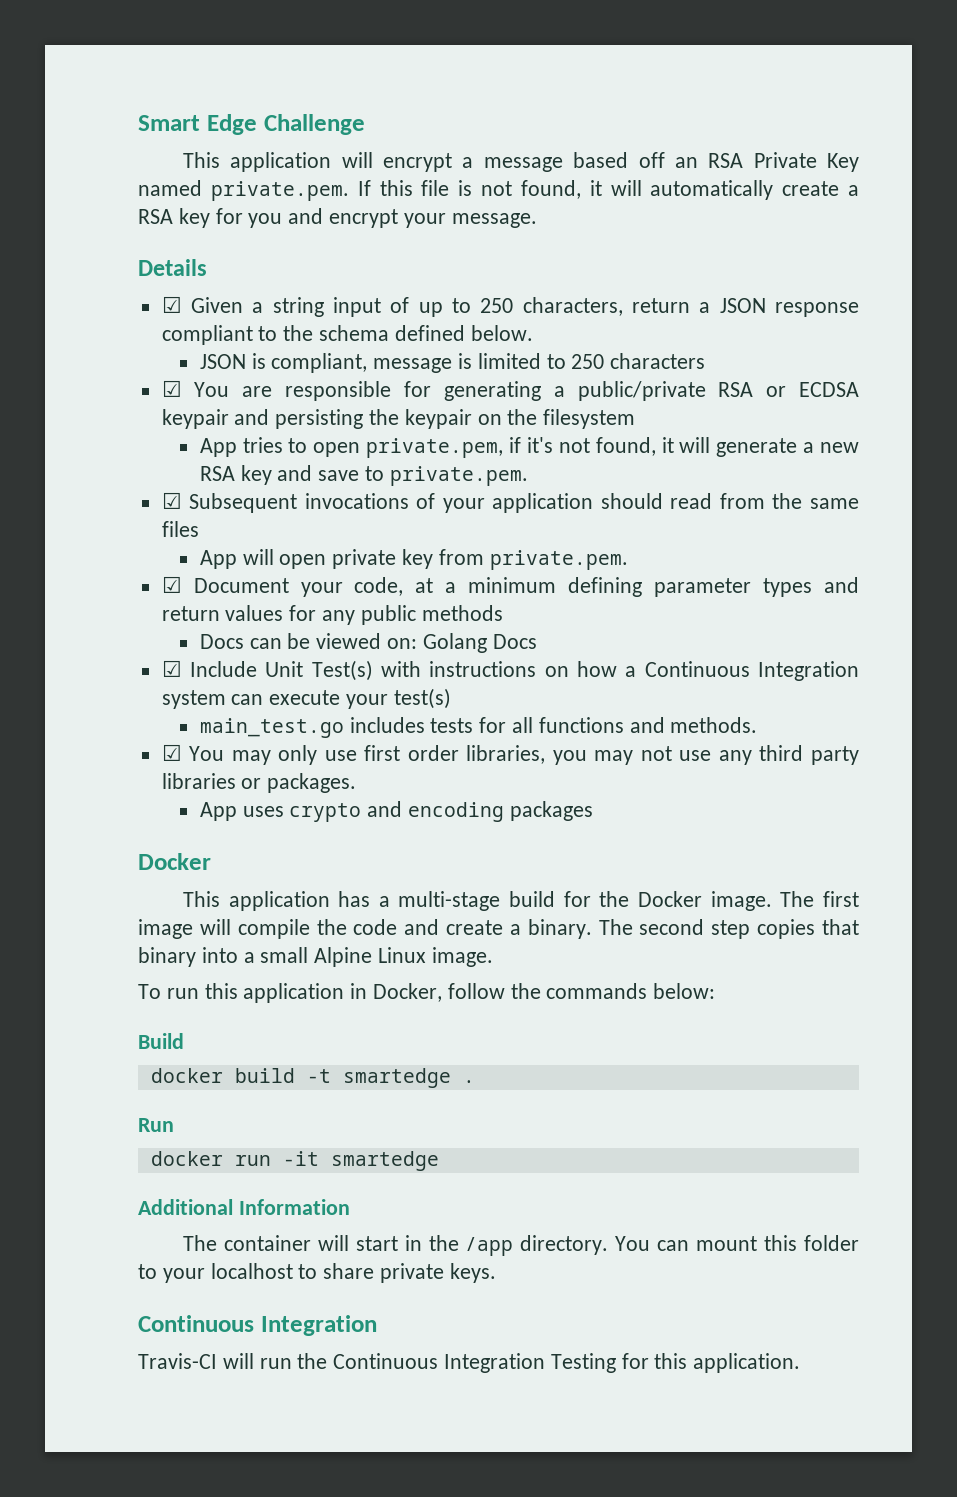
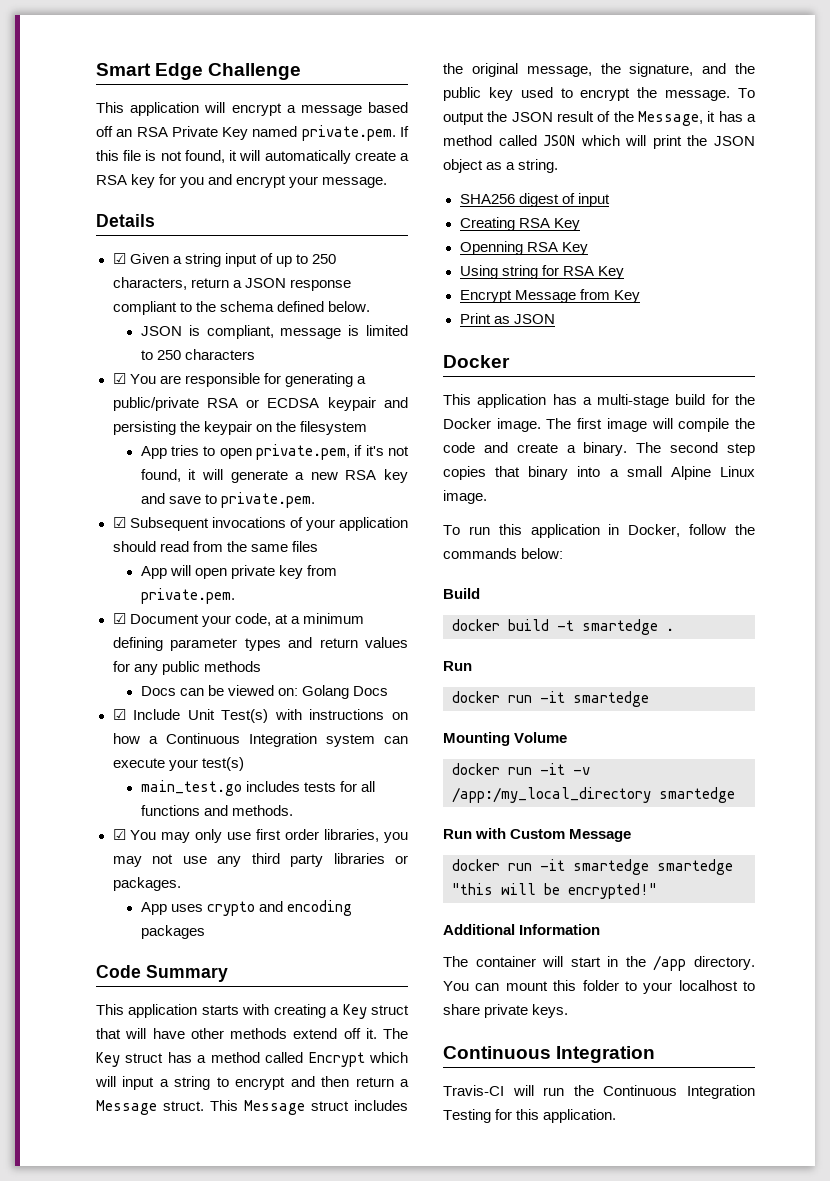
(593, 811) none -> [96,965,228,982] [96,1004,410,1019] [96,1028,408,1039] [96,1052,409,1067] [95,1076,410,1090] [96,1100,408,1115] [443,63,755,77] [443,87,755,101] [443,111,756,126] [443,135,755,149] [443,159,559,173] [459,193,610,207] [459,217,580,231] [459,241,588,255] [459,265,624,279] [459,289,640,303] [459,313,555,324] // Code Summary // This application starts with creating a Key struct that will have other methods extend off it. The Key struct has a method called Encrypt which will input a string to encrypt and then return a Message struct. This Message struct includes the original message, the signature, and the public key used to encrypt the message. To output the JSON result of the Message, it has a method called JSON which will print the JSON object as a string. // SHA256 digest of input // Creating RSA Key // Openning RSA Key // Using string for RSA Key // Encrypt Message from Key // Print as JSON
(439, 1161) none -> [443,732,568,746] [452,763,590,775] [452,787,735,803] [443,828,632,842] [452,859,733,875] [452,883,657,899] // Mounting Volume // docker run -it -v /app:/my_local_directory smartedge // Run with Custom Message // docker run -it smartedge smartedge "this will be encrypted!"

